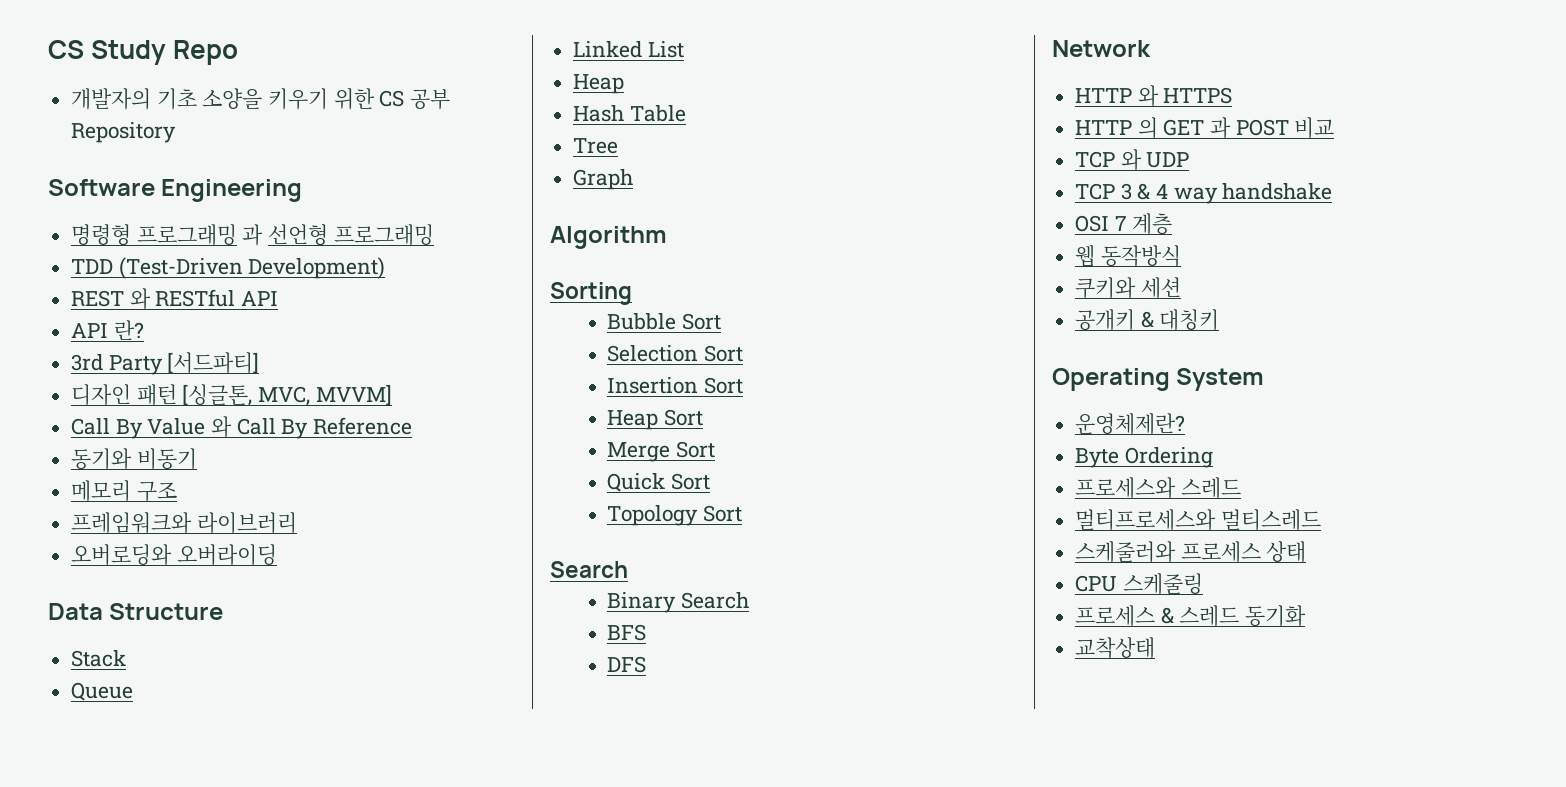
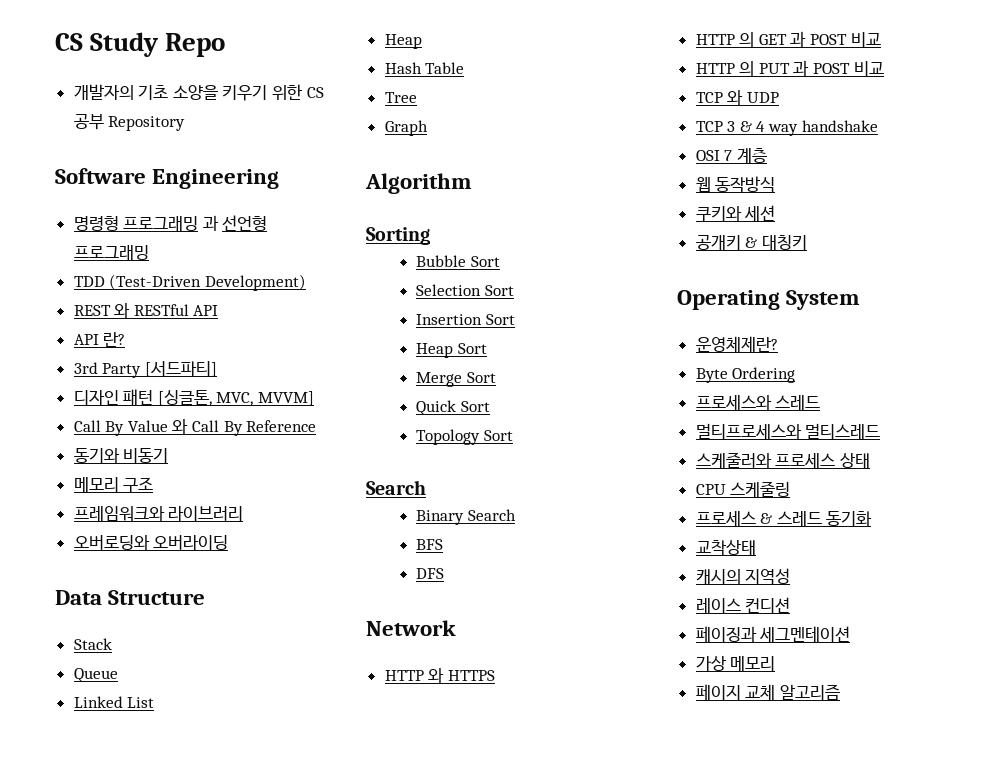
(1335, 128) none -> [695,60,884,76] // HTTP 의 PUT 과 POST 비교
(1156, 648) none -> [695,568,791,585] [695,597,791,613] [695,626,851,642] [695,656,776,671] [695,684,840,700] // 캐시의 지역성 // 레이스 컨디션 // 페이징과 세그멘테이션 // 가상 메모리 // 페이지 교체 알고리즘

